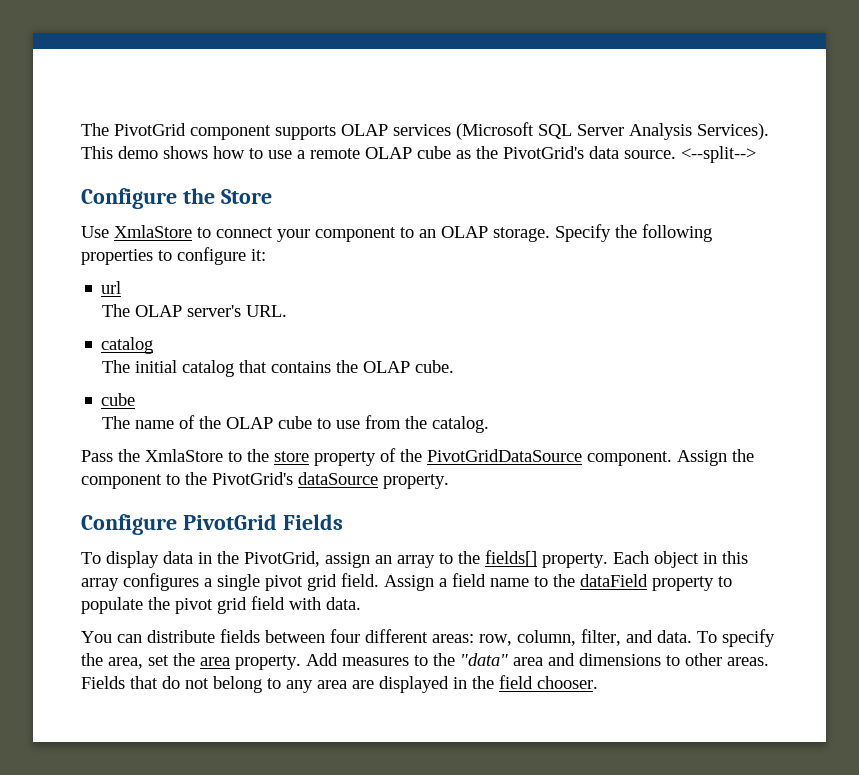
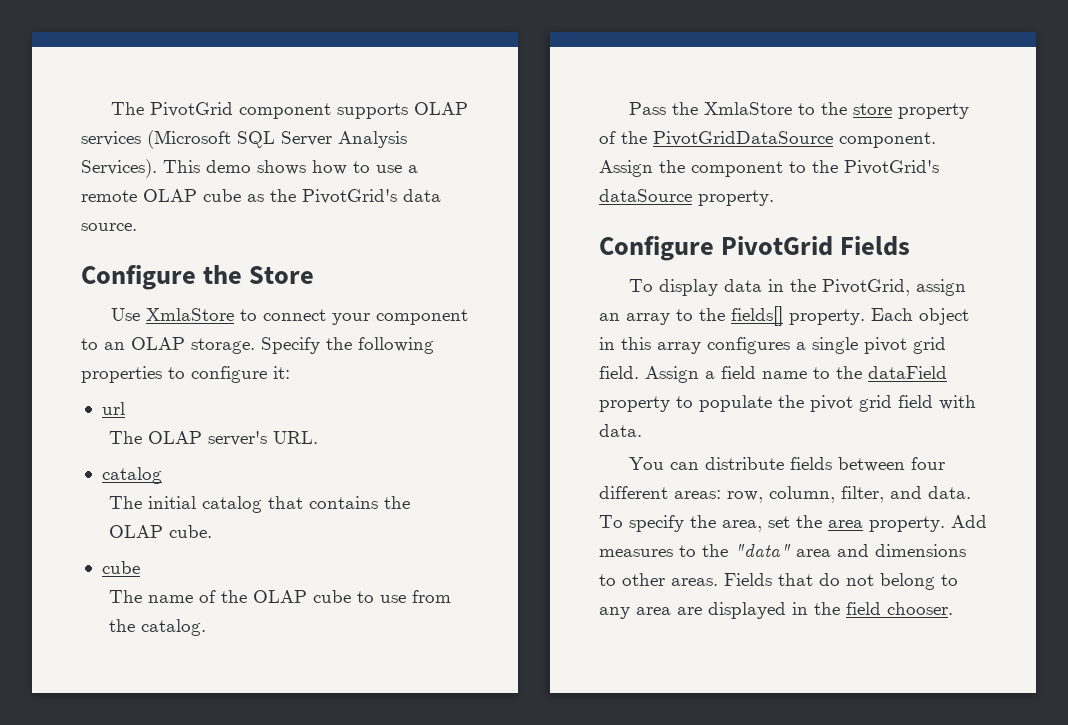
[681,146,756,163] <--split--> -> (137, 227) none

